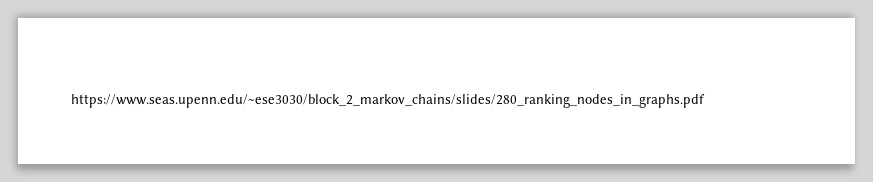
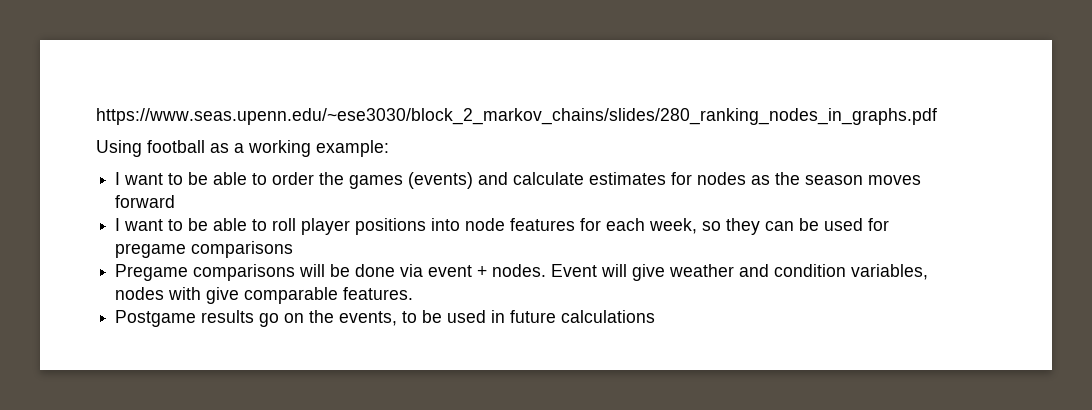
(705, 101) none -> [96,140,389,157] [115,172,922,189] [115,195,176,208] [115,218,890,235] [115,241,294,258] [115,264,929,281] [115,287,414,304] [115,310,656,327] // Using football as a working example: // I want to be able to order the games (events) and calculate estimates for nodes as the season moves forward // I want to be able to roll player positions into node features for each week, so they can be used for pregame comparisons // Pregame comparisons will be done via event + nodes. Event will give weather and condition variables, nodes with give comparable features. // Postgame results go on the events, to be used in future calculations

